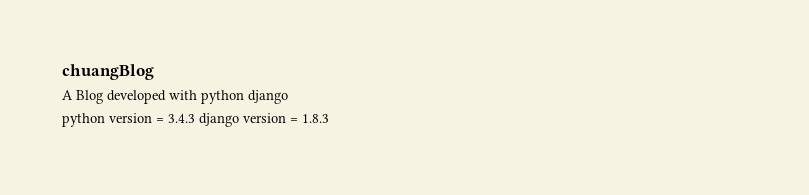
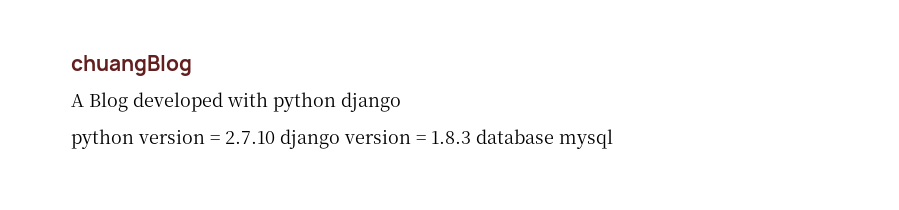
[168,114,195,123] 3.4.3 -> [225,131,275,144] 2.7.10
(329, 118) none -> [476,129,613,149] database mysql

